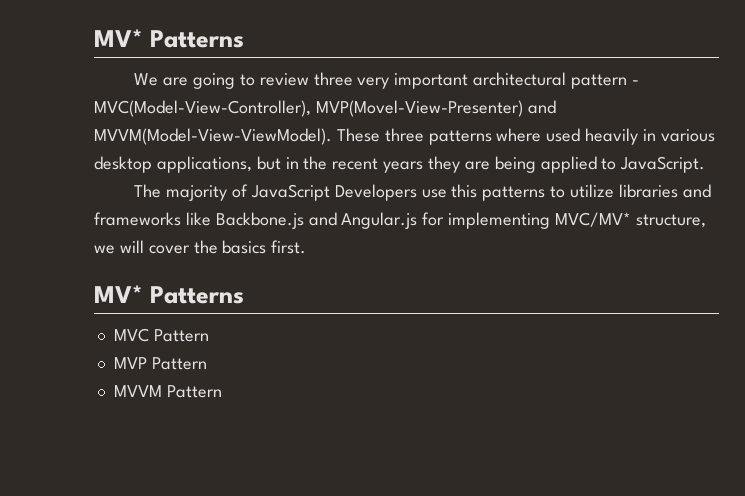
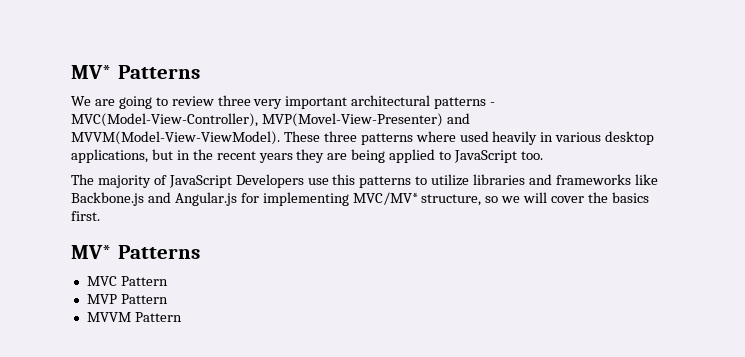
[571,74,628,89] pattern -> [434,97,487,109] patterns
[620,156,706,173] JavaScript. -> [454,150,543,163] JavaScript too.
(706, 221) none -> [485,196,499,203] so

